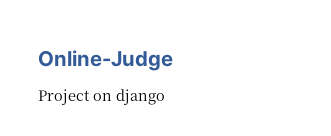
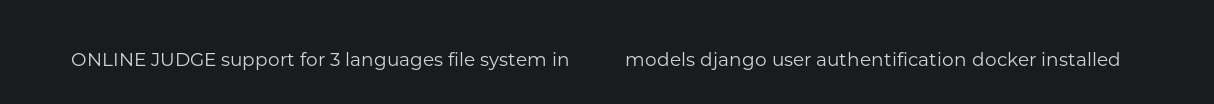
[38,50,173,71] [38,89,165,105] Online-Judge // Project on django -> [71,52,1121,70] ONLINE JUDGE support for 3 languages file system in models django user authentification docker installed

